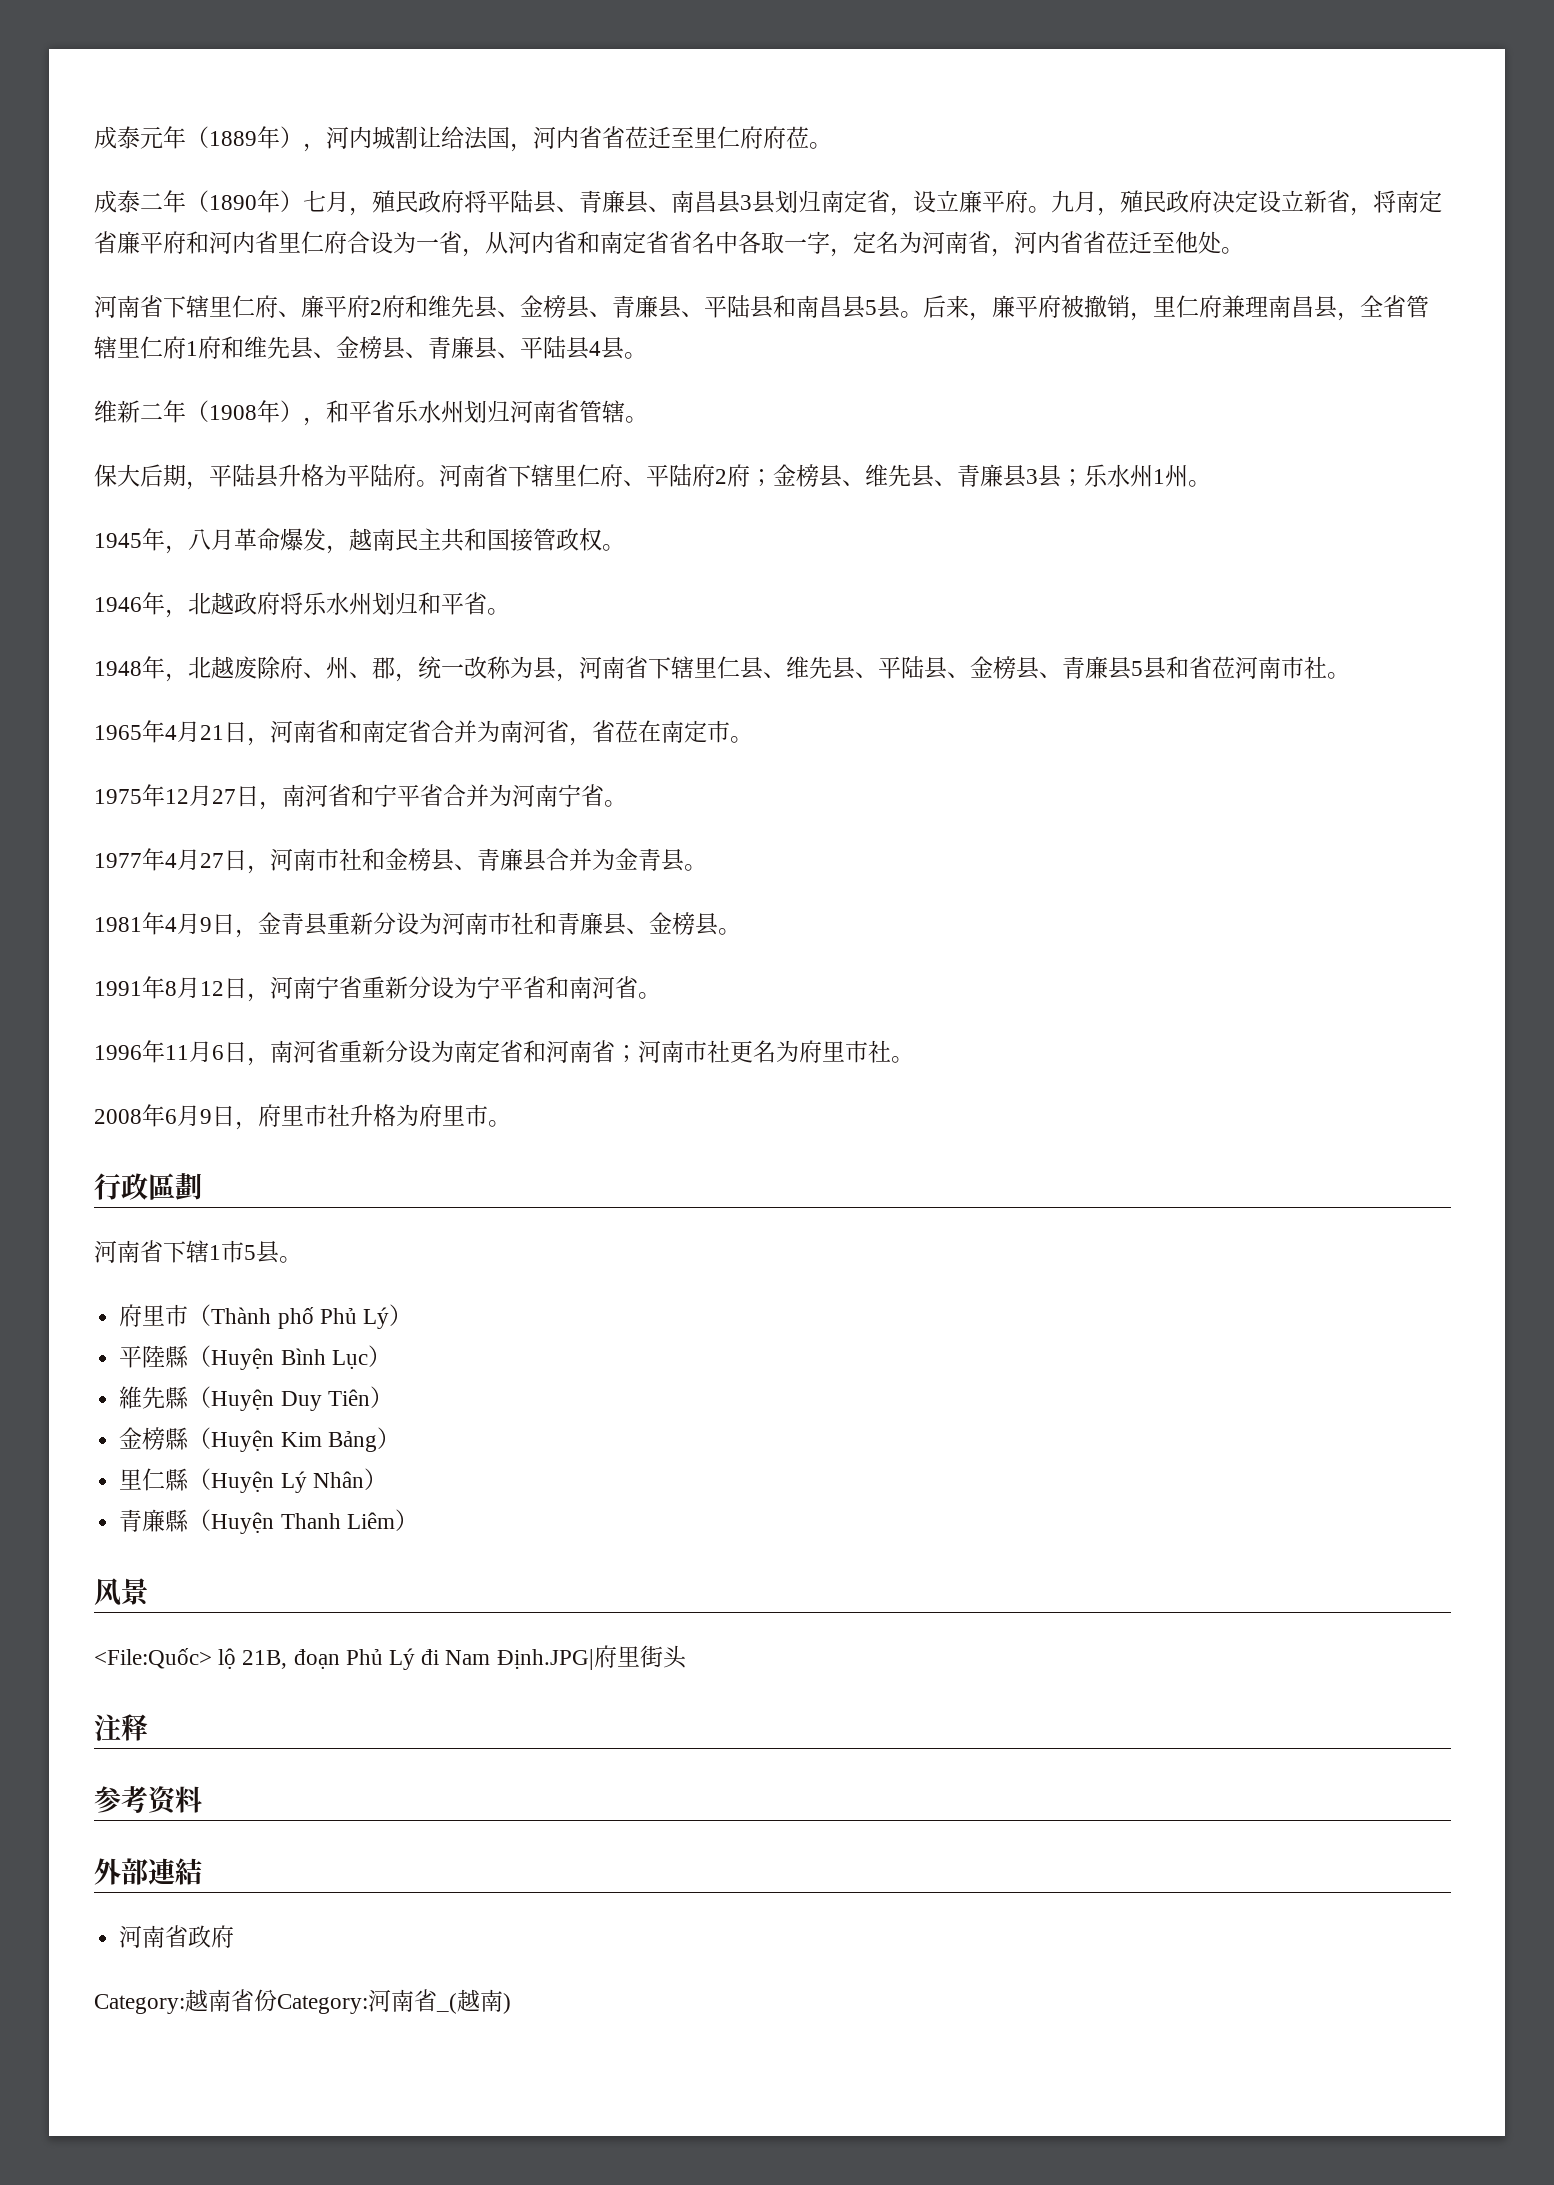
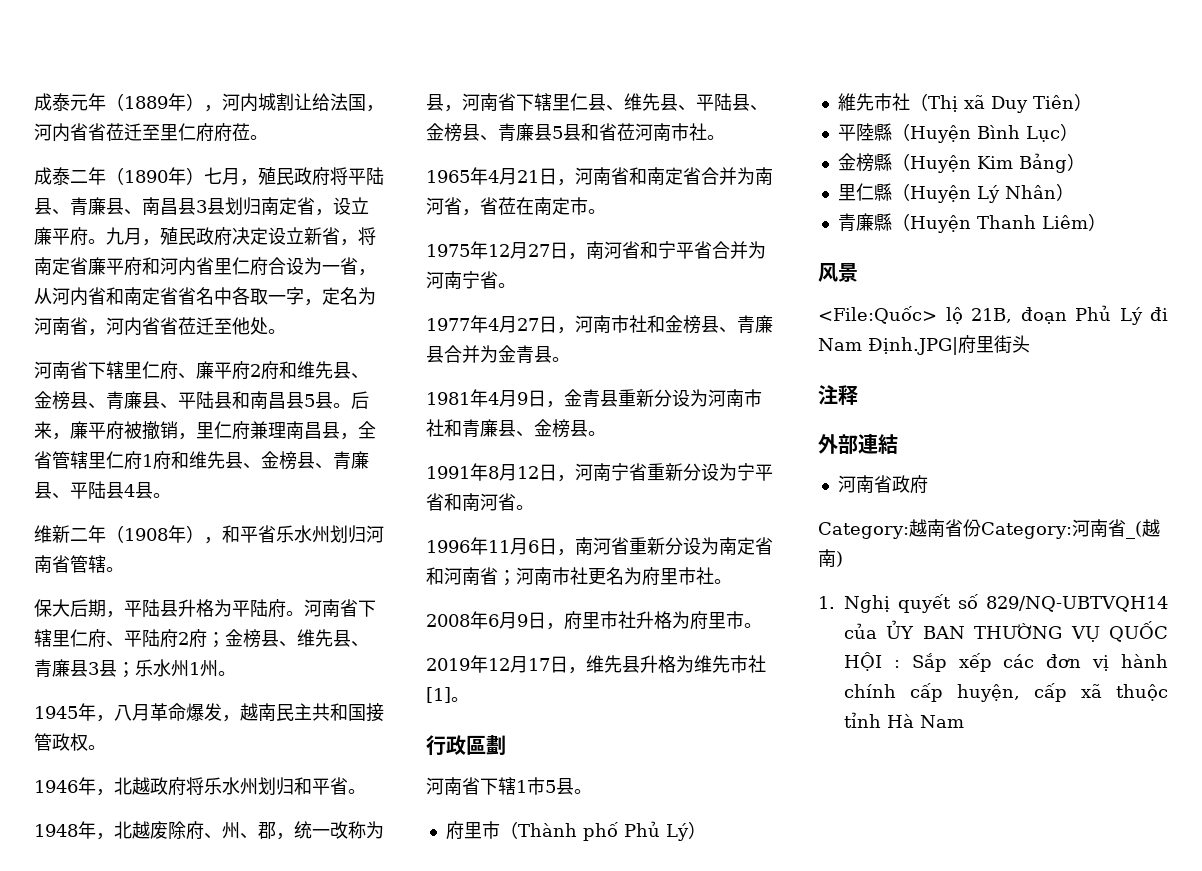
(511, 1123) none -> [426,655,766,674] [426,687,469,703] // 2019年12月17日，维先县升格为维先市社[1]。
(412, 1315) none -> [837,93,1092,113] // 維先市社（Thị xã Duy Tiên）
[119,1386,393,1411] // 維先縣（Huyện Duy Tiên） -> (1078, 132) none
[94,1786,202,1815] // 参考资料 -> (858, 395) none
(511, 2003) none -> [818,594,1168,613] [844,620,1168,642] [844,652,1168,672] [844,683,1168,702] [844,712,964,728] // 1. Nghị quyết số 829/NQ-UBTVQH14 của ỦY BAN THƯỜNG VỤ QUỐC HỘI : Sắp xếp các đơn vị hành chính cấp huyện, cấp xã thuộc tỉnh Hà Nam

